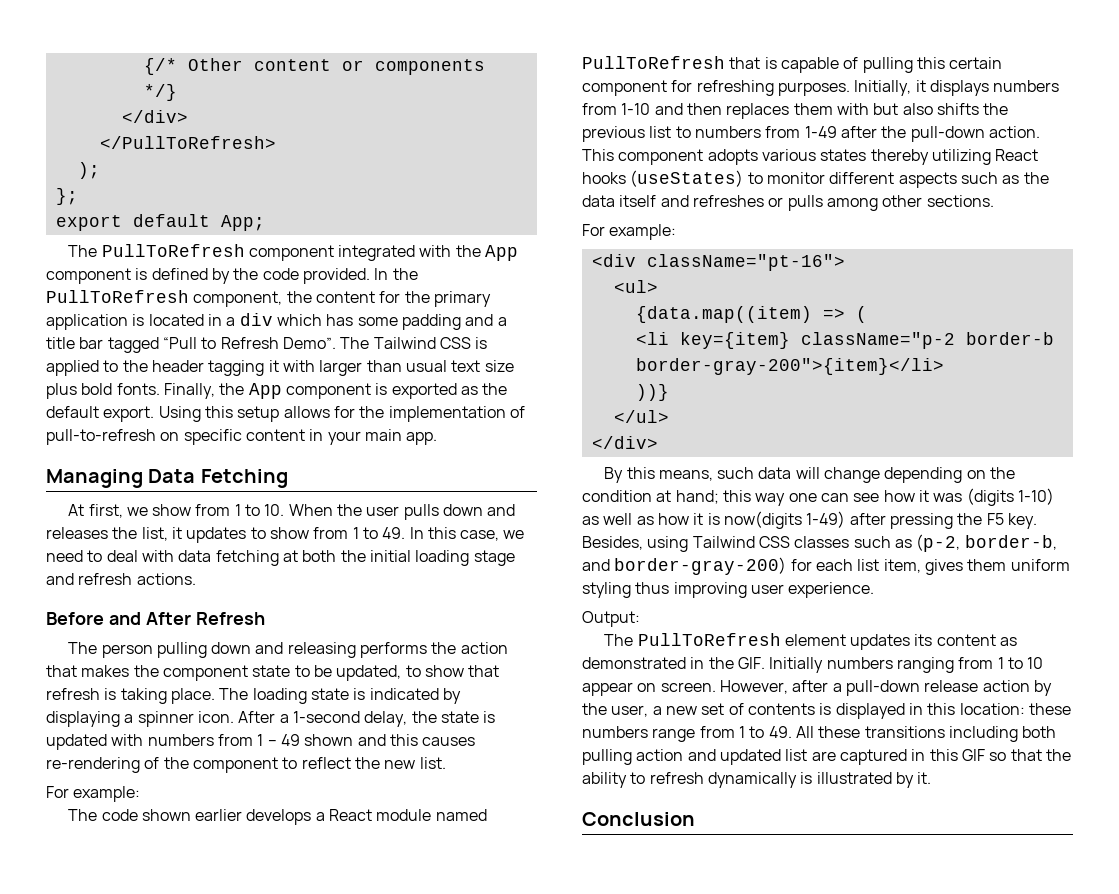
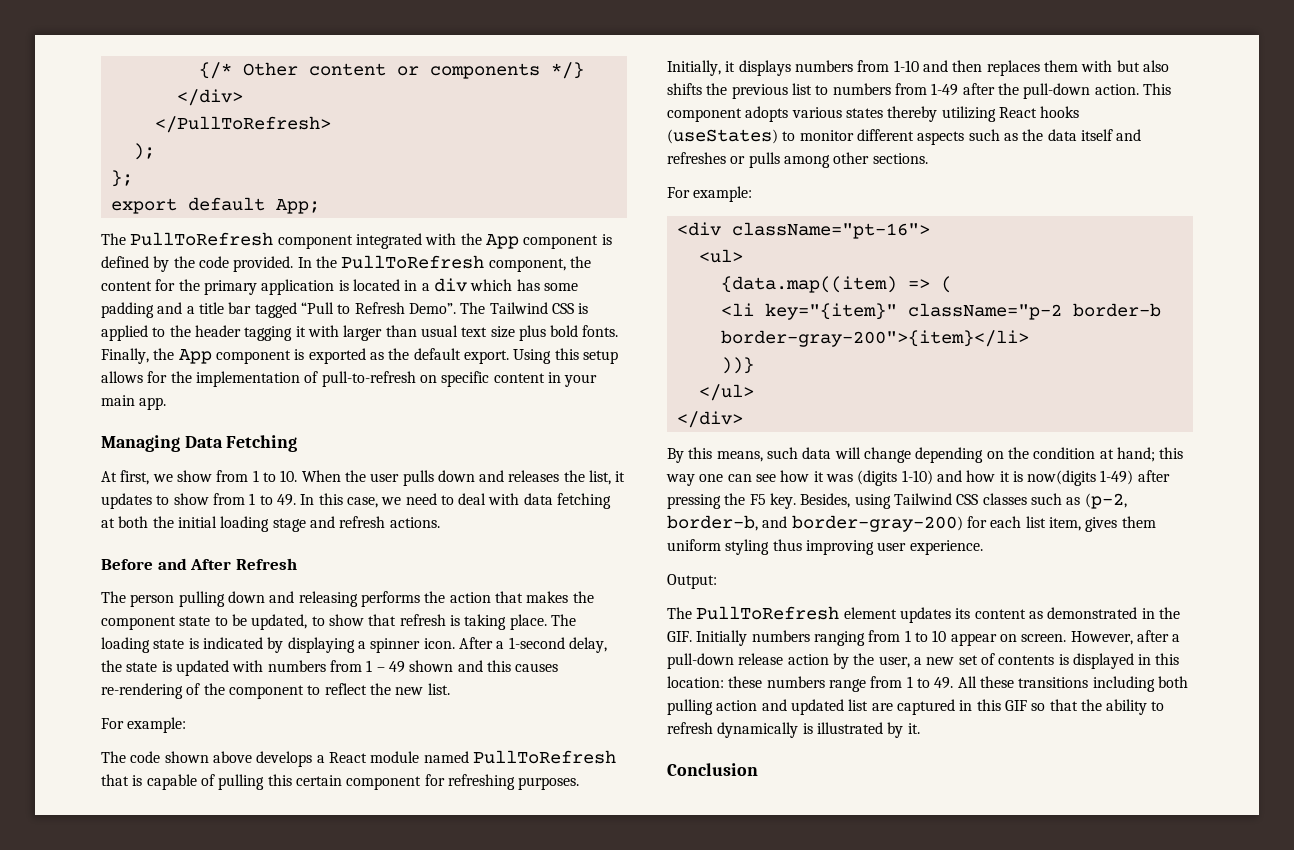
[195,809,243,821] earlier -> [212,751,252,763] above
[679,332,790,349] key={item} -> [764,303,897,320] key="{item}"
[582,513,654,525] as well as -> [936,470,962,482] and

